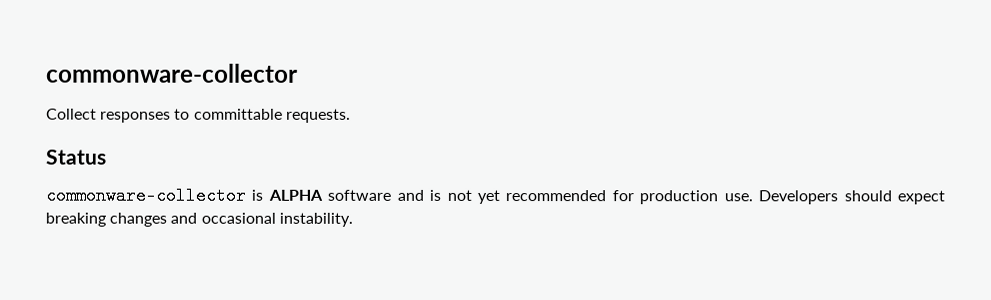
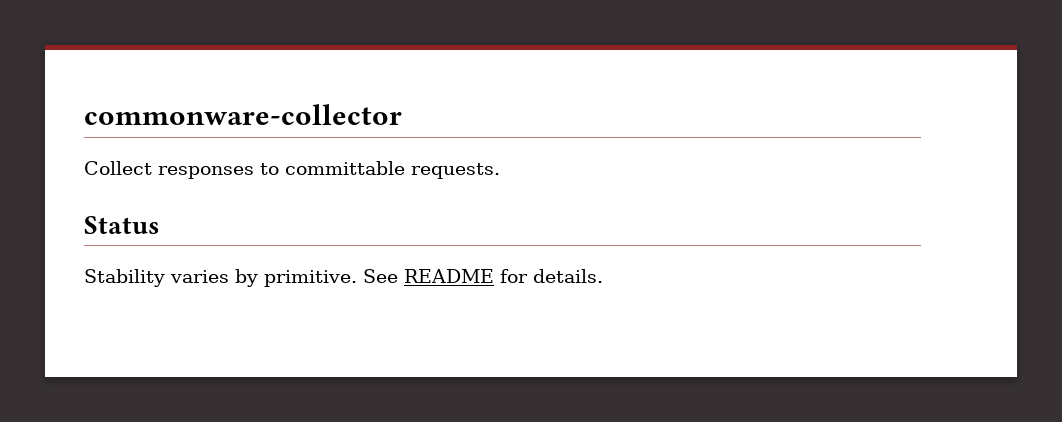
[45,186,946,205] [45,212,353,227] commonware-collector is ALPHA software and is not yet recommended for production use. Developers should expect breaking changes and occasional instability. -> [84,269,603,287] Stability varies by primitive. See README for details.

